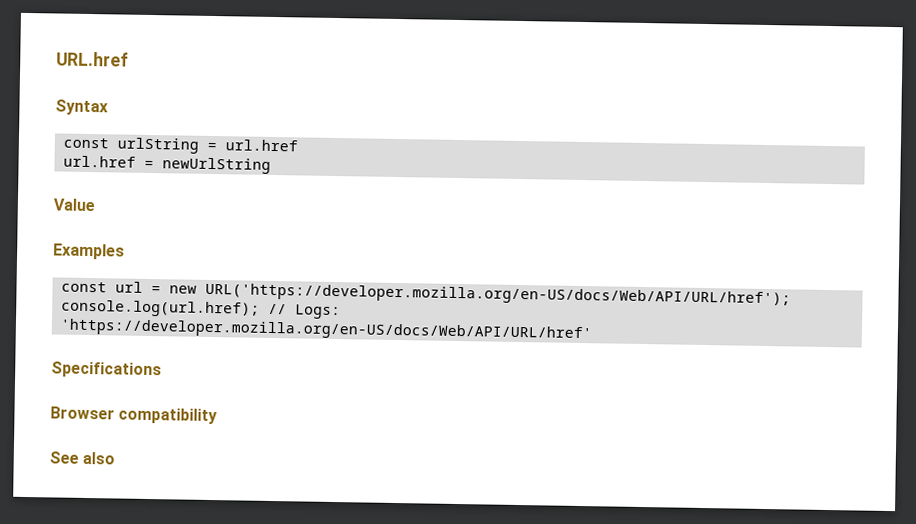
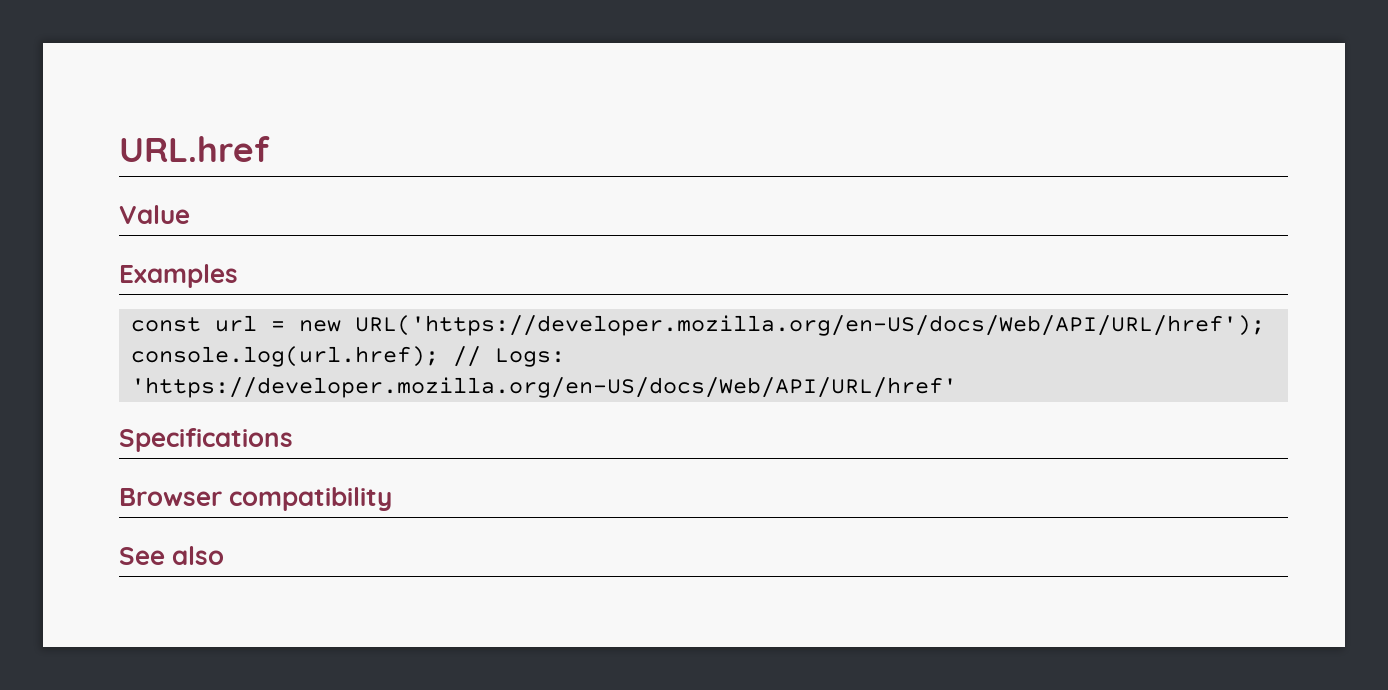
[55,99,109,116] [63,137,298,154] [63,155,271,174] // Syntax // const urlString = url.href // url.href = newUrlString -> (270, 149) none

